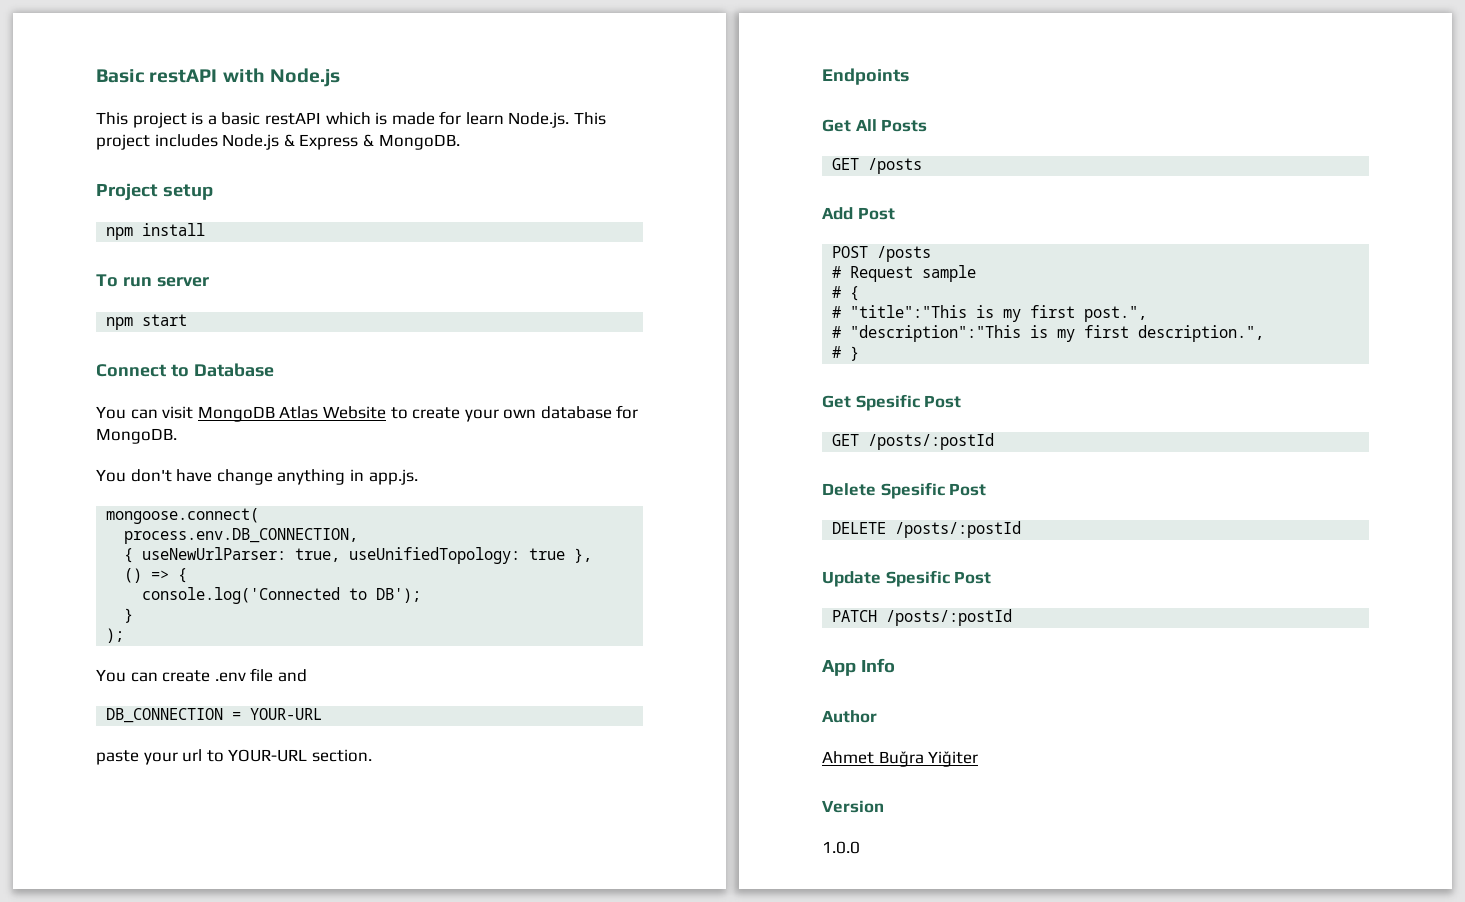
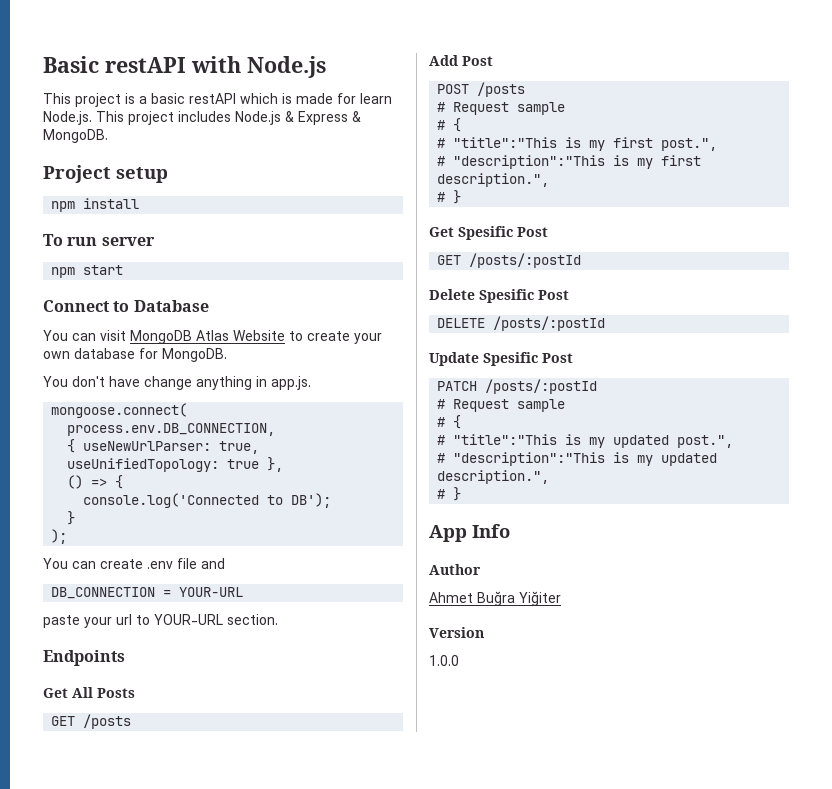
(1013, 617) none -> [437,399,566,412] [437,415,462,429] [437,434,734,448] [437,452,718,466] [437,470,550,484] [437,487,462,501] // # Request sample // # { // # "title":"This is my updated post.", // # "description":"This is my updated description.", // # }

